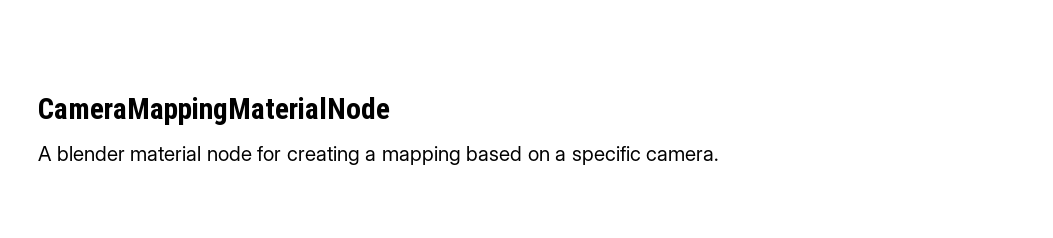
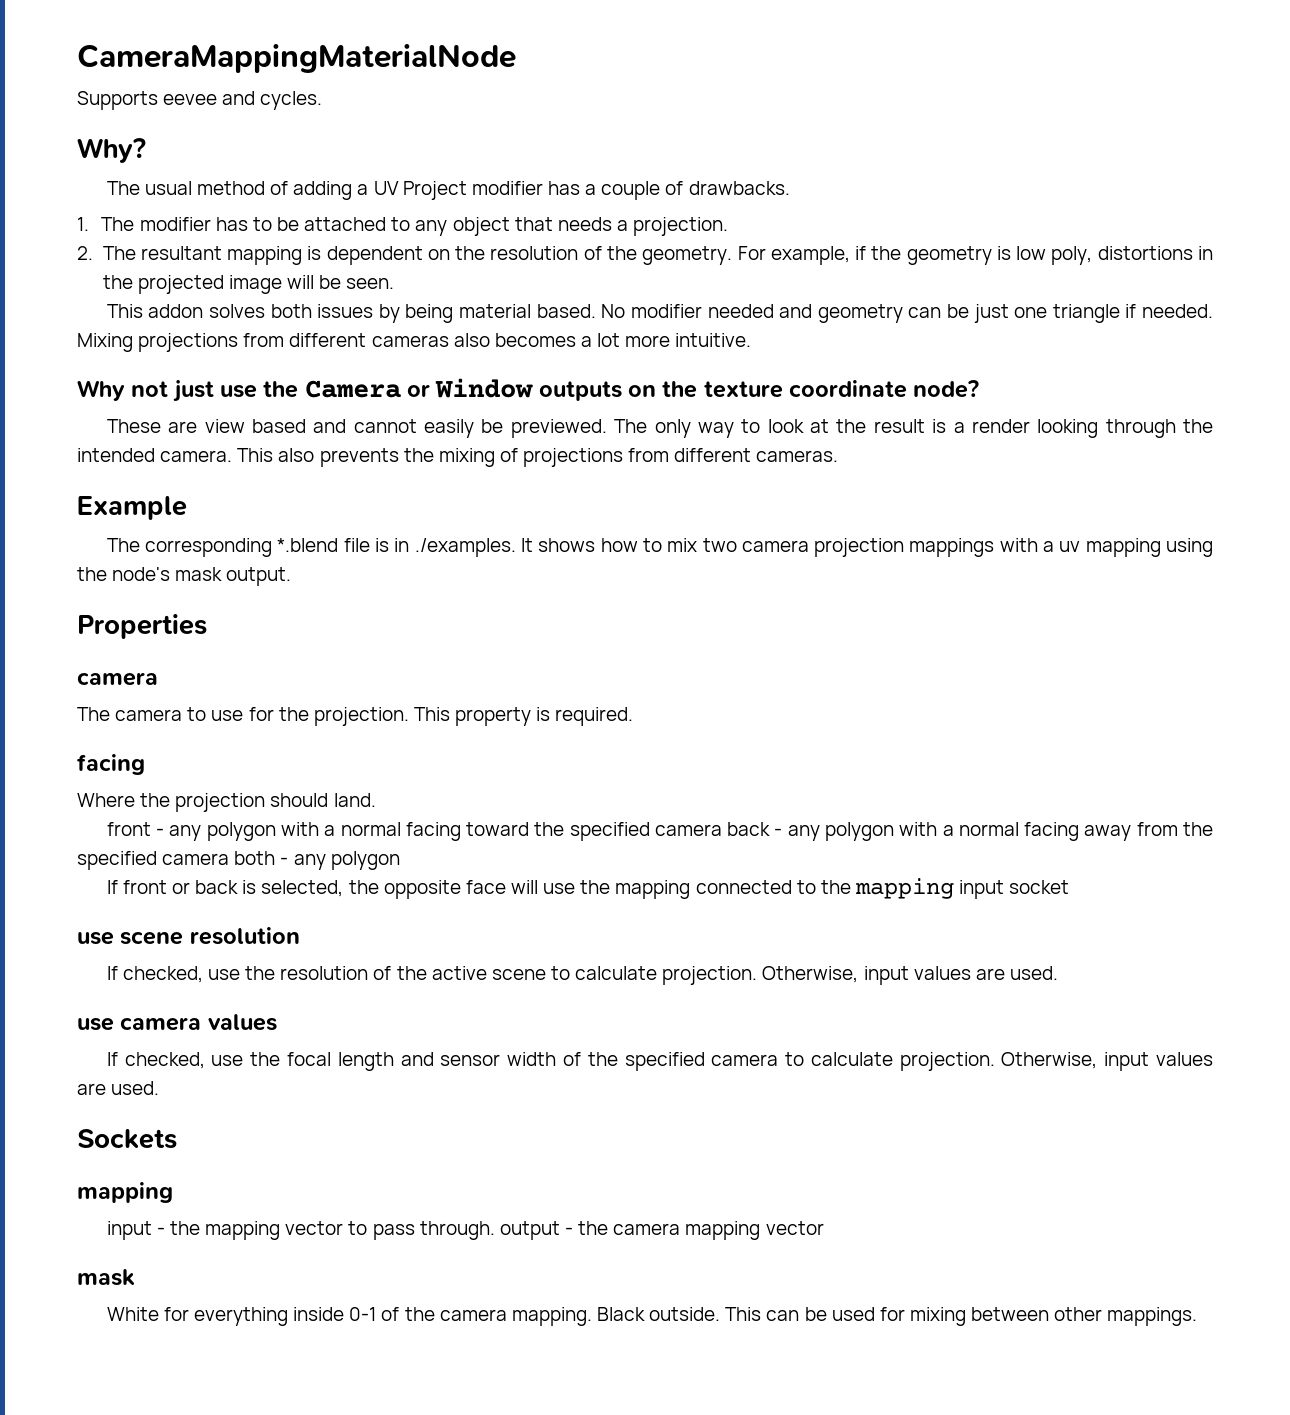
[38,146,720,165] A blender material node for creating a mapping based on a specific camera. -> [77,91,323,110] [77,138,146,163] [106,181,790,200] [77,217,729,236] [77,246,1213,265] [102,275,395,294] [106,304,1214,323] [77,333,752,352] [77,378,980,402] [106,419,1213,438] [77,448,839,467] [77,496,187,520] [106,538,1213,557] [77,567,292,586] [77,614,207,639] [77,672,158,686] [77,707,634,726] [77,754,145,775] [77,793,376,812] [106,822,1213,841] [77,851,400,870] [106,878,1070,899] [77,927,300,945] [106,966,1058,985] [77,1014,277,1031] [106,1052,1213,1071] [77,1081,160,1095] [77,1129,177,1149] [77,1182,173,1203] [106,1221,824,1240] [77,1269,135,1286] [106,1307,1198,1326] Supports eevee and cycles. // Why? // The usual method of adding a UV Project modifier has a couple of drawbacks. // 1. The modifier has to be attached to any object that needs a projection. // 2. The resultant mapping is dependent on the resolution of the geometry. For example, if the geometry is low poly, distortions in the projected image will be seen. // This addon solves both issues by being material based. No modifier needed and geometry can be just one triangle if needed. Mixing projections from different cameras also becomes a lot more intuitive. // Why not just use the Camera or Window outputs on the texture coordinate node? // These are view based and cannot easily be previewed. The only way to look at the result is a render looking through the intended camera. This also prevents the mixing of projections from different cameras. // Example // The corresponding *.blend file is in ./examples. It shows how to mix two camera projection mappings with a uv mapping using the node's mask output. // Properties // camera // The camera to use for the projection. This property is required. // facing // Where the projection should land. // front - any polygon with a normal facing toward the specified camera back - any polygon with a normal facing away from the specified camera both - any polygon // If front or back is selected, the opposite face will use the mapping connected to the mapping input socket // use scene resolution // If checked, use the resolution of the active scene to calculate projection. Otherwise, input values are used. // use camera values // If checked, use the focal length and sensor width of the specified camera to calculate projection. Otherwise, input values are used. // Sockets // mapping // input - the mapping vector to pass through. output - the camera mapping vector // mask // White for everything inside 0-1 of the camera mapping. Black outside. This can be used for mixing between other mappings.

